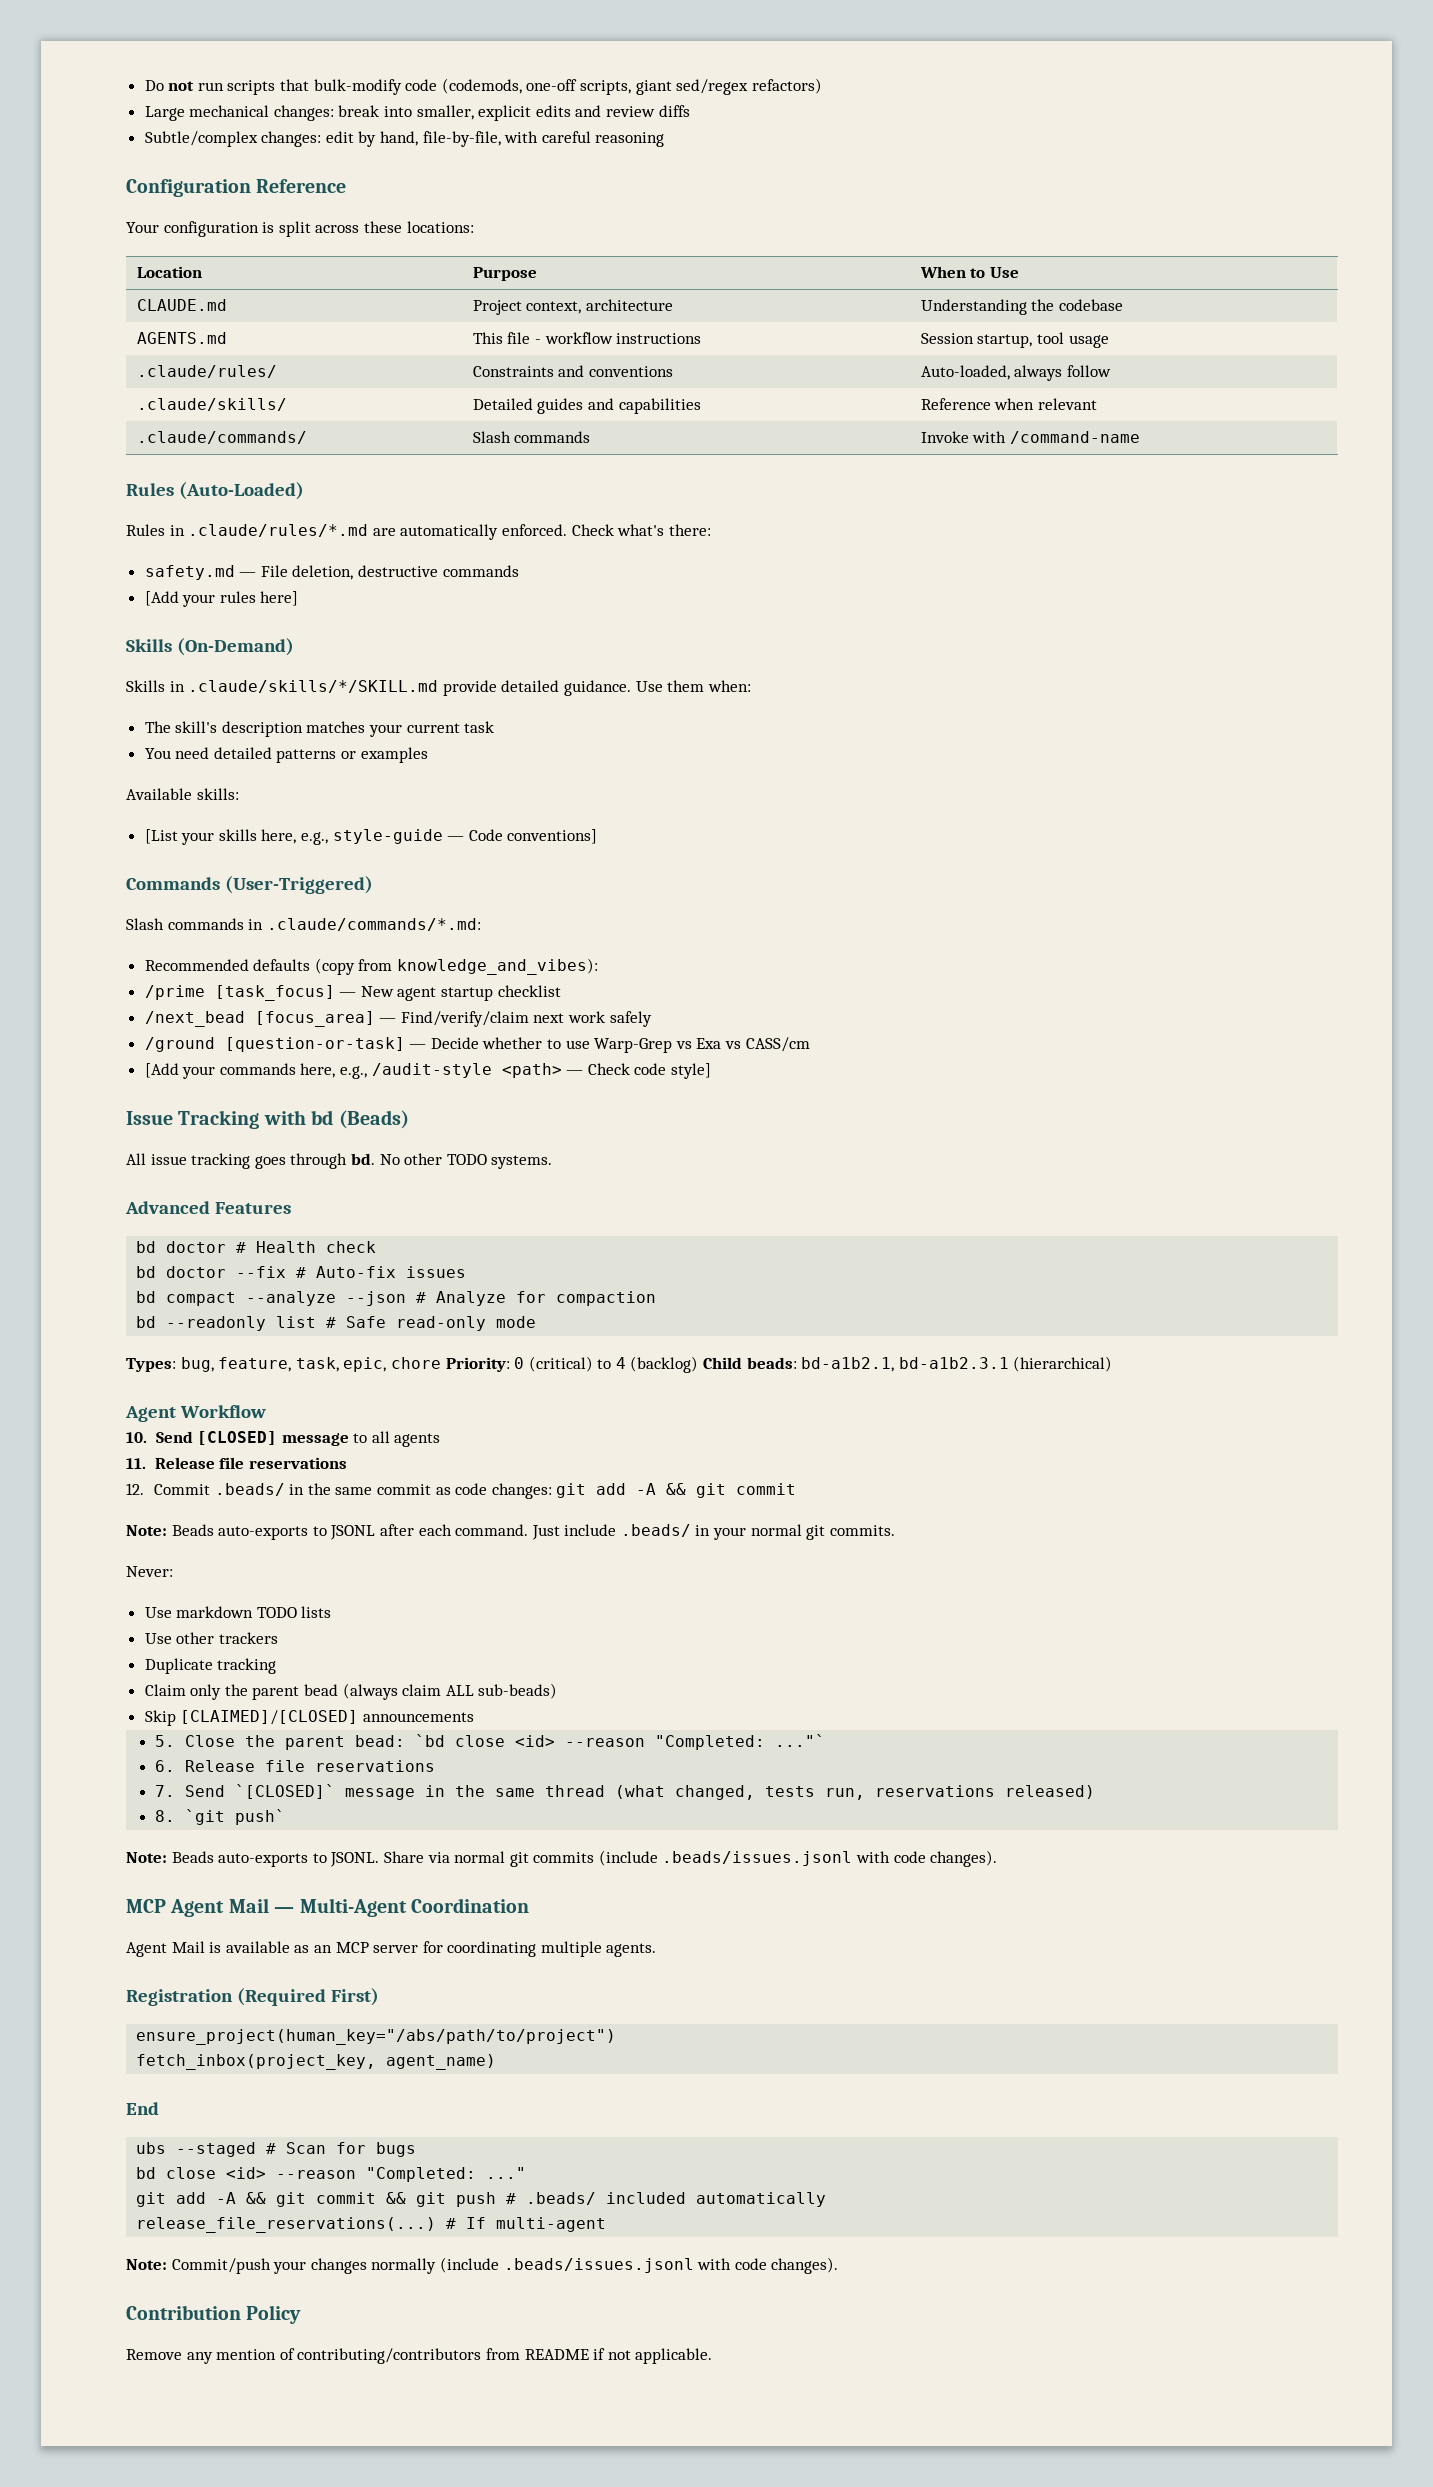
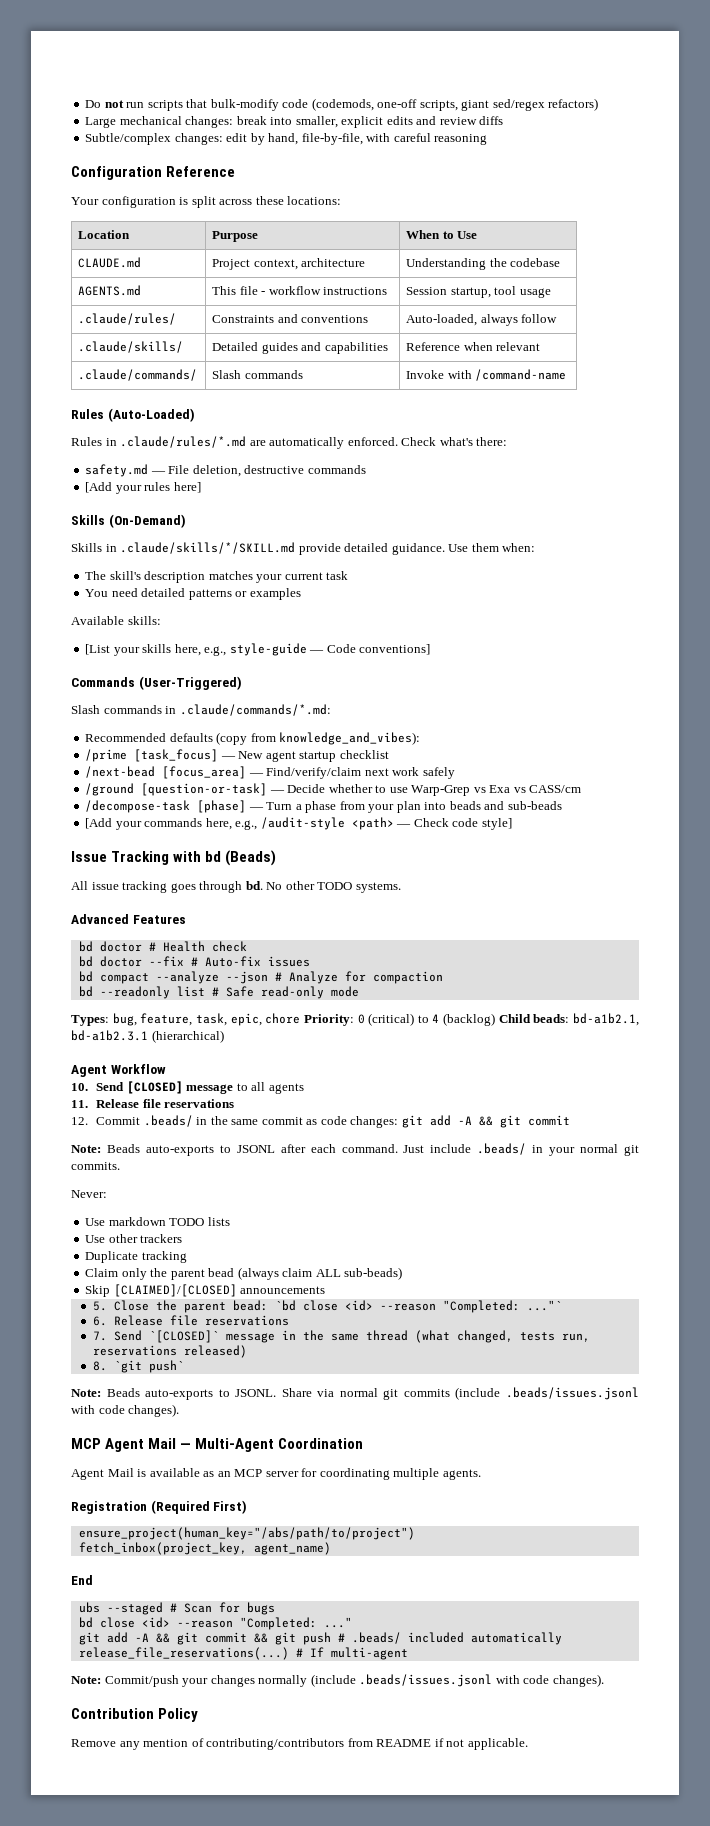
[144,1011,245,1027] /next_bead -> [85,766,156,778] /next-bead
(810, 1044) none -> [85,800,562,813] // /decompose-task [phase] — Turn a phase from your plan into beads and sub-beads

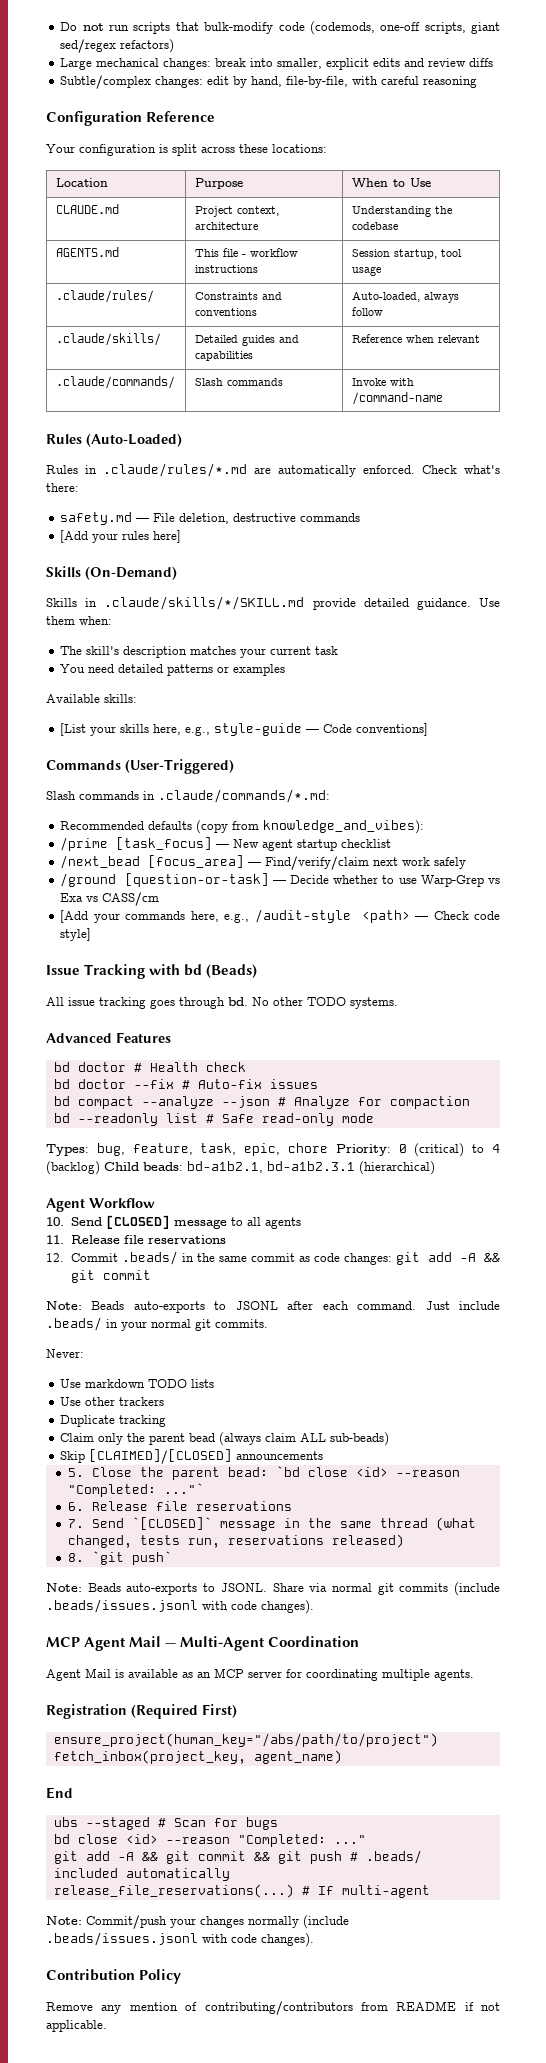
[85,766,156,778] /next-bead -> [60,855,141,869] /next_bead
[85,800,562,813] // /decompose-task [phase] — Turn a phase from your plan into beads and sub-beads -> (160, 899) none

